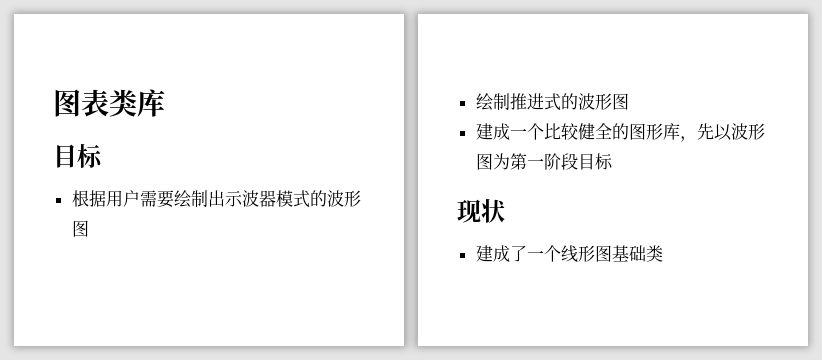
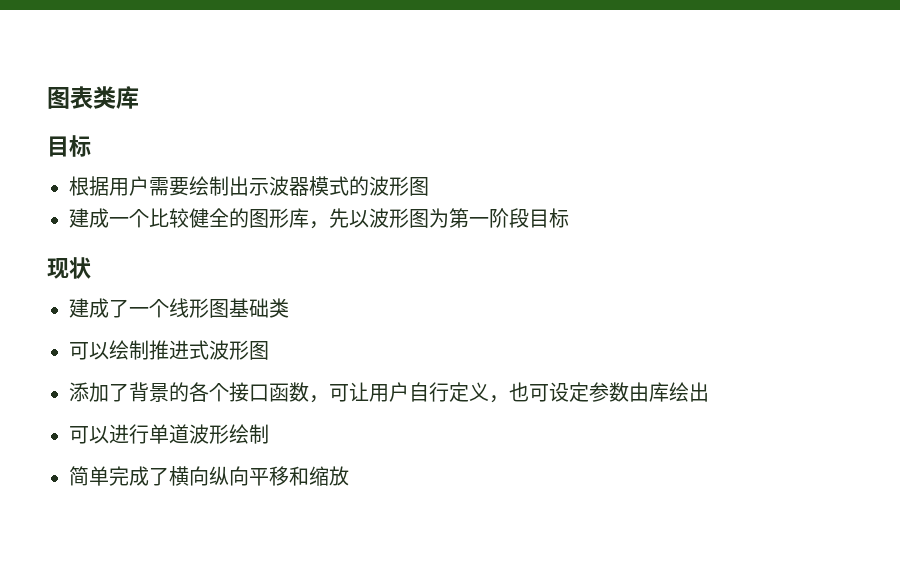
[475,93,629,111] // 绘制推进式的波形图 -> (429, 186) none
(663, 253) none -> [69,340,269,360] [69,382,709,403] [69,424,269,444] [69,466,349,486] // 可以绘制推进式波形图 // 添加了背景的各个接口函数，可让用户自行定义，也可设定参数由库绘出 // 可以进行单道波形绘制 // 简单完成了横向纵向平移和缩放

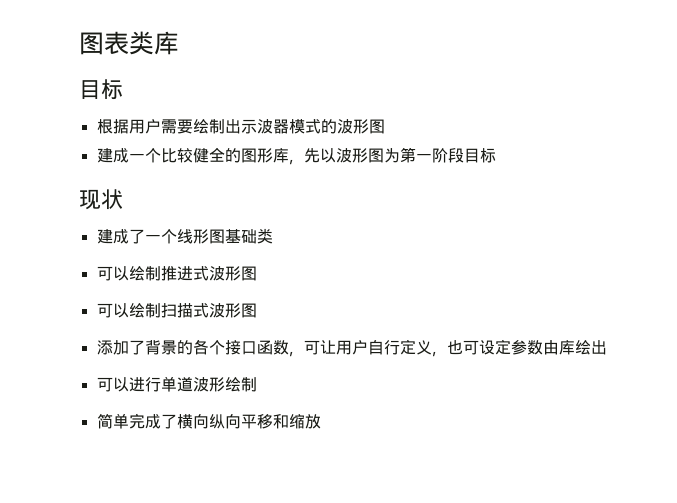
(269, 350) none -> [96,303,257,318] // 可以绘制扫描式波形图

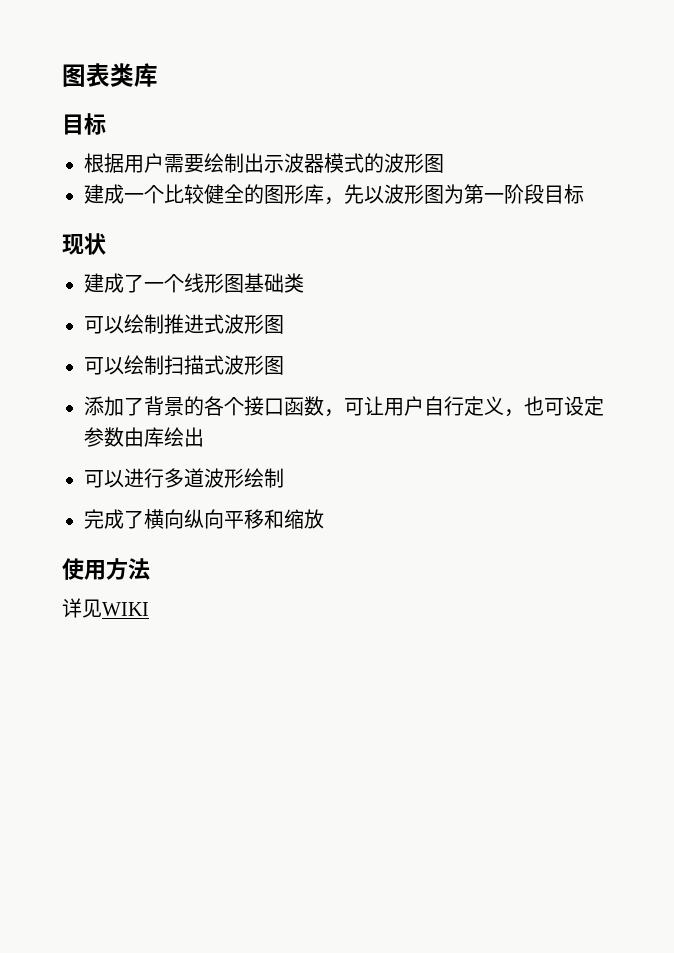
[160,376,177,392] 单 -> [164,468,184,488] 多
[96,413,129,429] 简单 -> (284, 478) none
(321, 421) none -> [62,558,150,580] [62,598,149,618] // 使用方法 // 详见WIKI

